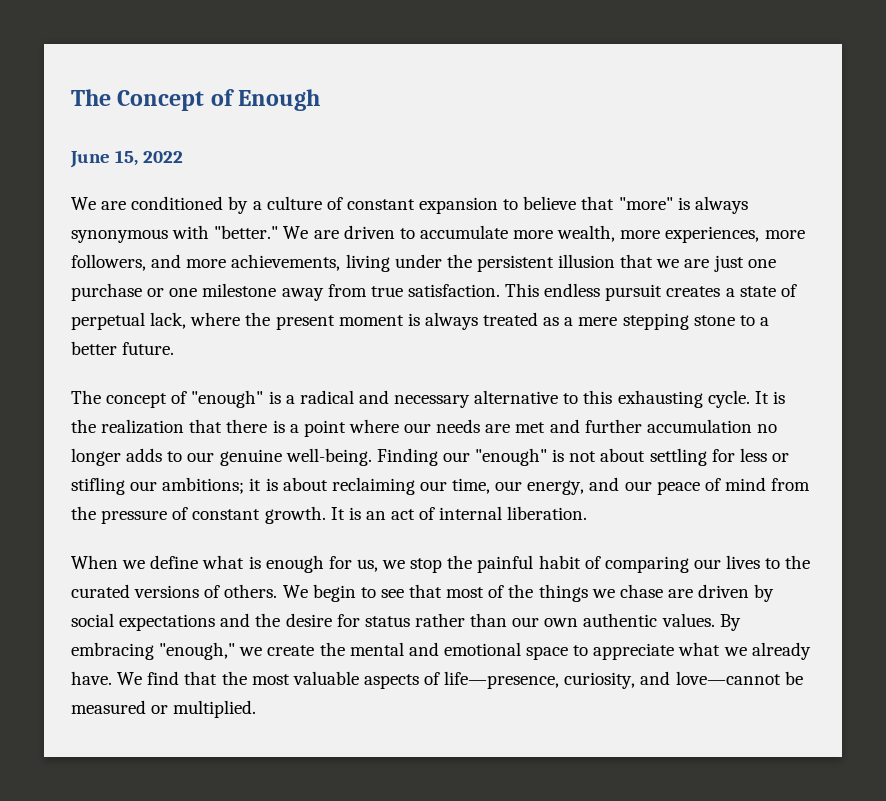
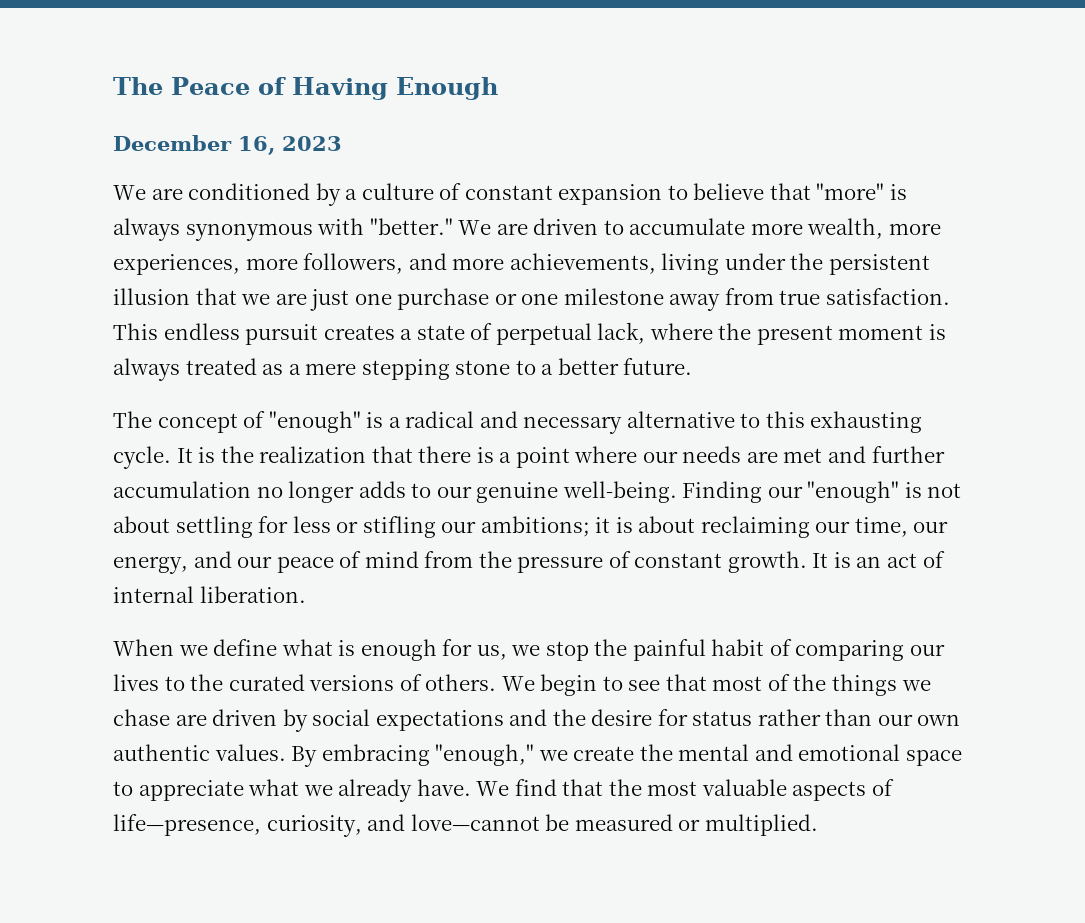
[71,89,321,111] [70,150,184,168] The Concept of Enough // June 15, 2022 -> [113,77,498,100] [113,135,342,155] The Peace of Having Enough // December 16, 2023

